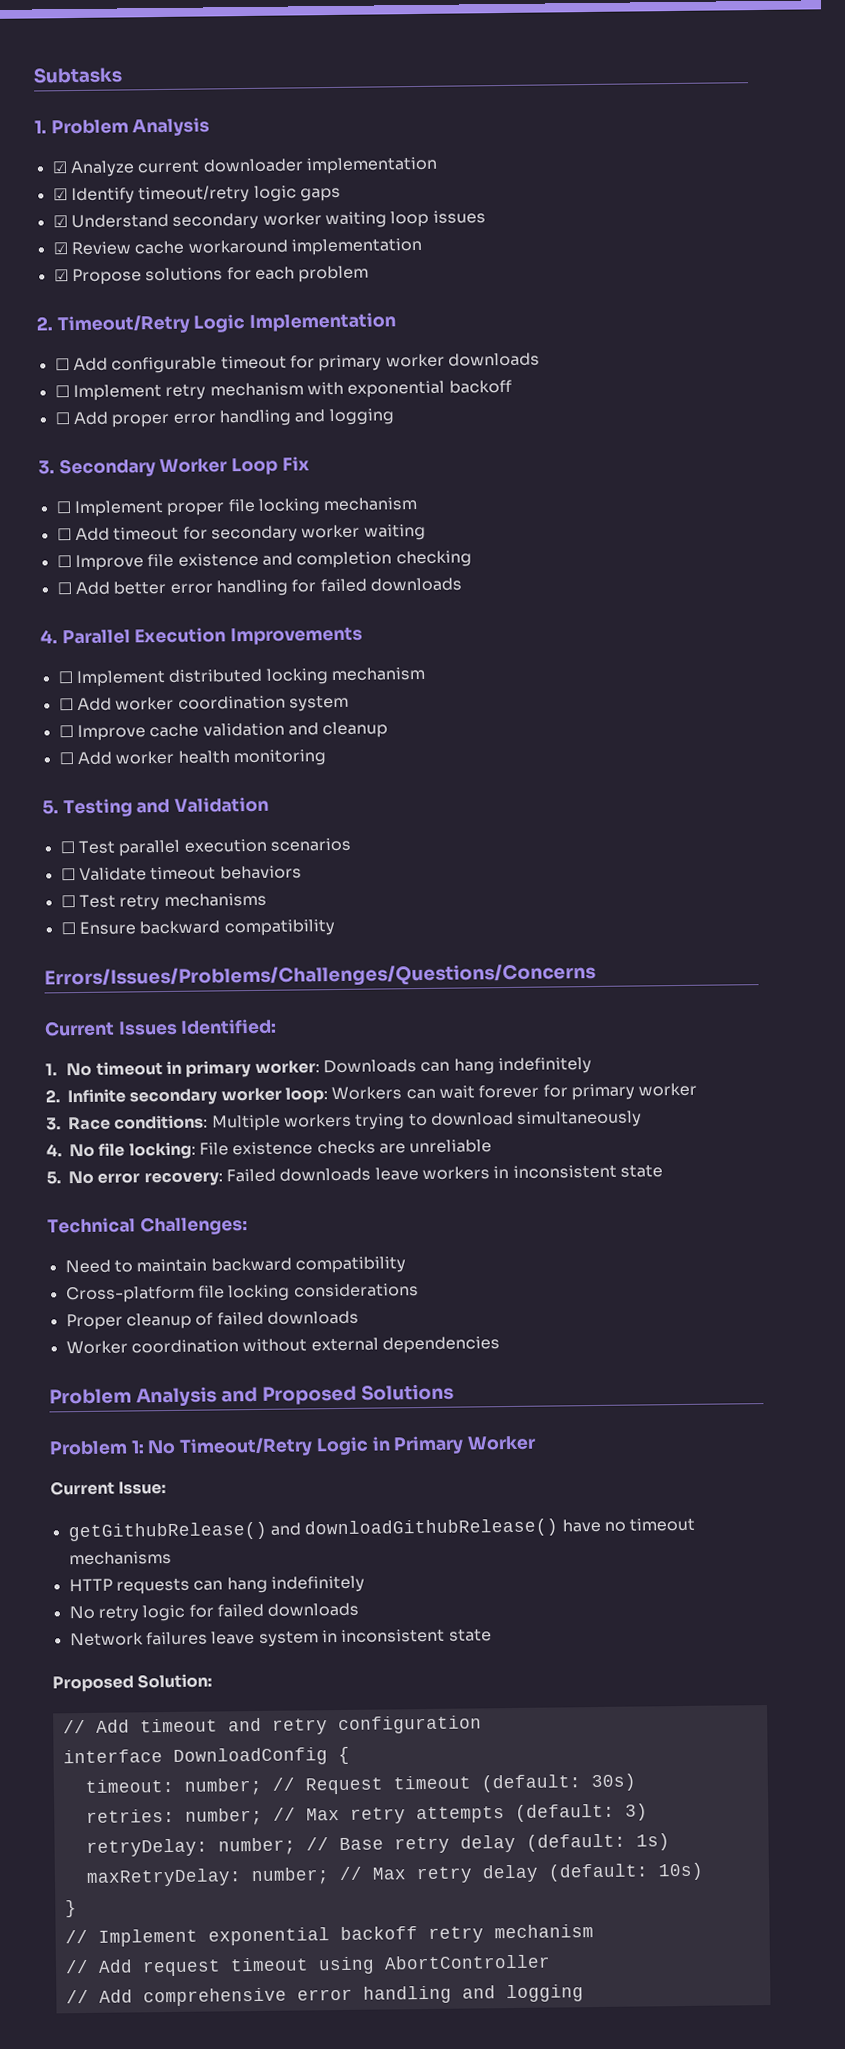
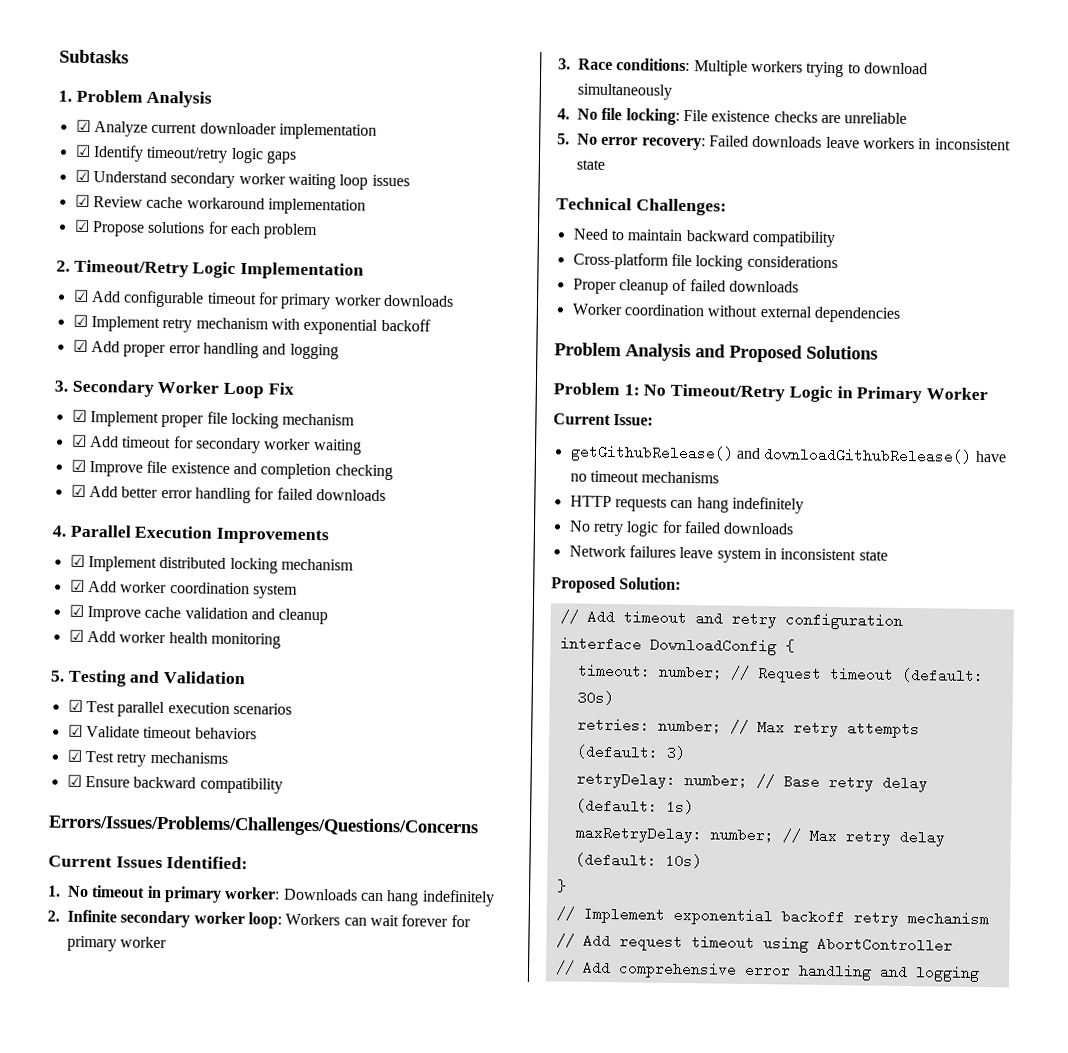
[54,358,70,371] ☐ -> [72,289,89,302] ☑
[54,385,70,398] ☐ -> [72,314,88,327] ☑
[54,412,70,425] ☐ -> [72,339,88,352] ☑
[55,501,71,514] ☐ -> [71,409,87,422] ☑
[56,528,72,541] ☐ -> [71,434,87,447] ☑
[56,555,72,568] ☐ -> [70,459,86,472] ☑
[56,582,72,595] ☐ -> [70,484,86,497] ☑
[57,671,73,684] ☐ -> [69,554,85,567] ☑
[58,698,74,711] ☐ -> [69,579,85,592] ☑
[58,725,74,738] ☐ -> [68,604,84,617] ☑
[58,752,74,765] ☐ -> [68,629,84,642] ☑
[59,841,75,854] ☐ -> [67,699,83,712] ☑
[60,868,76,881] ☐ -> [67,724,83,737] ☑
[60,895,76,908] ☐ -> [66,749,82,762] ☑
[60,922,76,935] ☐ -> [66,774,82,787] ☑

